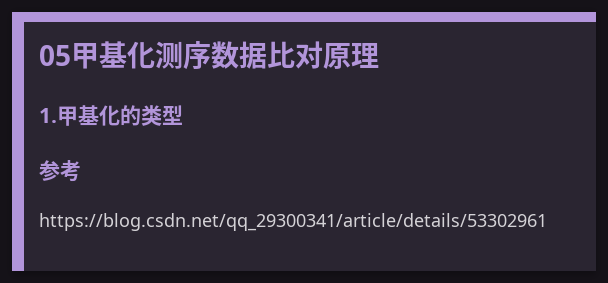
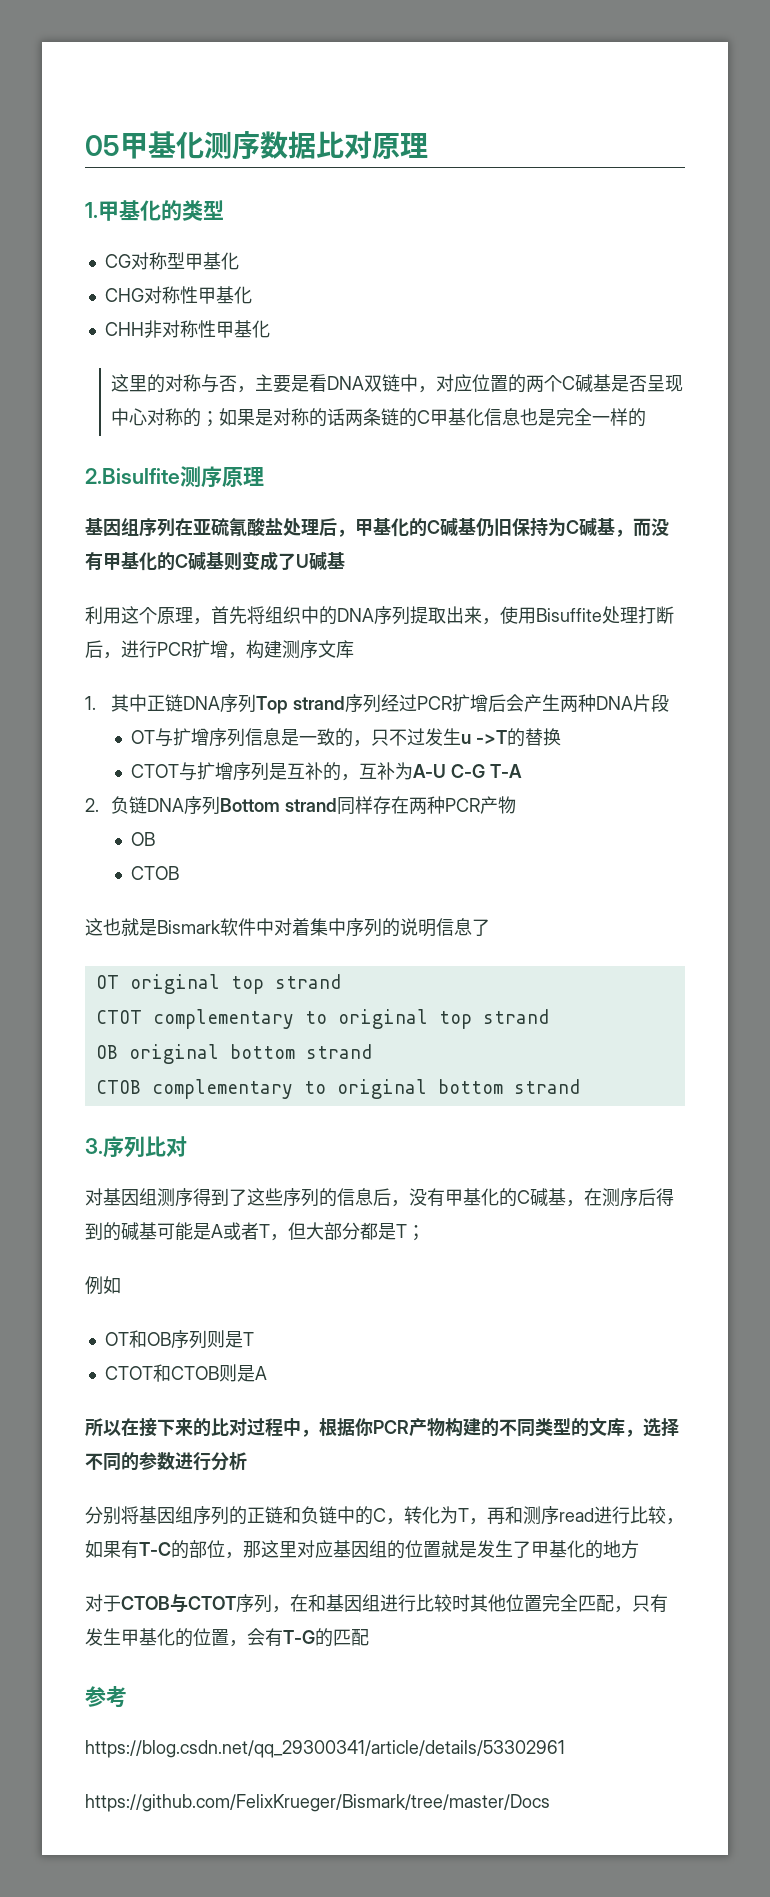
(183, 115) none -> [104,252,239,270] [104,286,252,304] [104,320,270,338] [111,374,684,393] [111,408,647,427] [85,466,264,488] [85,517,669,537] [85,551,345,571] [85,606,674,625] [85,640,354,659] [85,694,670,714] [131,728,562,747] [131,762,523,781] [85,796,517,815] [131,832,156,846] [131,866,180,880] [85,918,490,937] [95,974,341,994] [95,1009,549,1029] [95,1044,372,1064] [95,1079,580,1099] [85,1136,187,1158] [85,1188,674,1207] [85,1222,425,1241] [85,1276,121,1295] [104,1330,254,1349] [104,1364,267,1382] [85,1418,679,1437] [85,1452,247,1471] [85,1506,684,1525] [85,1540,639,1559] [85,1594,668,1613] [85,1628,369,1647] // CG对称型甲基化 // CHG对称性甲基化 // CHH非对称性甲基化 // 这里的对称与否，主要是看DNA双链中，对应位置的两个C碱基是否呈现中心对称的；如果是对称的话两条链的C甲基化信息也是完全一样的 // 2.Bisulfite测序原理 // 基因组序列在亚硫氰酸盐处理后，甲基化的C碱基仍旧保持为C碱基，而没有甲基化的C碱基则变成了U碱基 // 利用这个原理，首先将组织中的DNA序列提取出来，使用Bisuffite处理打断后，进行PCR扩增，构建测序文库 // 1.其中正链DNA序列Top strand序列经过PCR扩增后会产生两种DNA片段 // OT与扩增序列信息是一致的，只不过发生u ->T的替换 // CTOT与扩增序列是互补的，互补为A-U C-G T-A // 2.负链DNA序列Bottom strand同样存在两种PCR产物 // OB // CTOB // 这也就是Bismark软件中对着集中序列的说明信息了 // OT original top strand // CTOT complementary to original top strand // OB original bottom strand // CTOB complementary to original bottom strand // 3.序列比对 // 对基因组测序得到了这些序列的信息后，没有甲基化的C碱基，在测序后得到的碱基可能是A或者T，但大部分都是T； // 例如 // OT和OB序列则是T // CTOT和CTOB则是A // 所以在接下来的比对过程中，根据你PCR产物构建的不同类型的文库，选择不同的参数进行分析 // 分别将基因组序列的正链和负链中的C，转化为T，再和测序read进行比较，如果有T-C的部位，那这里对应基因组的位置就是发生了甲基化的地方 // 对于CTOB与CTOT序列，在和基因组进行比较时其他位置完全匹配，只有发生甲基化的位置，会有T-G的匹配
(547, 222) none -> [85,1794,550,1812] // https://github.com/FelixKrueger/Bismark/tree/master/Docs

